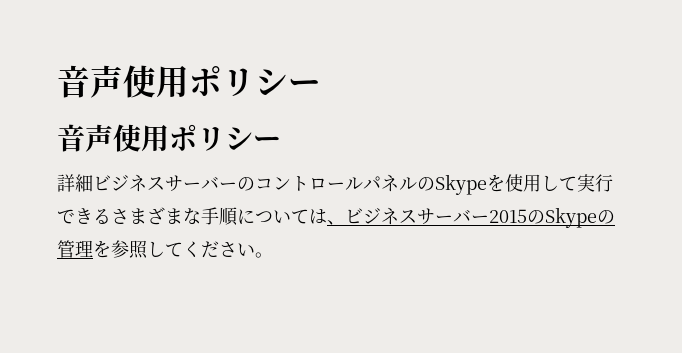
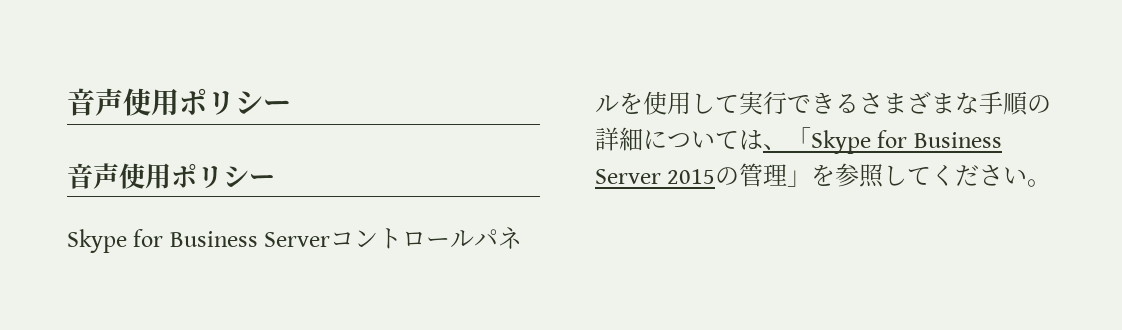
[57,174,255,192] 詳細ビジネスサーバーの -> [67,229,331,253] Skype for Business Server
[417,174,487,195] のSkype -> (619, 103) none
(238, 216) none -> [1027,95,1051,113] [595,127,643,151] の詳細
[345,207,615,228] [57,240,93,258] ビジネスサーバー2015のSkypeの管理 -> [787,127,1002,154] [595,163,812,187] 「Skype for Business Server 2015の管理」

